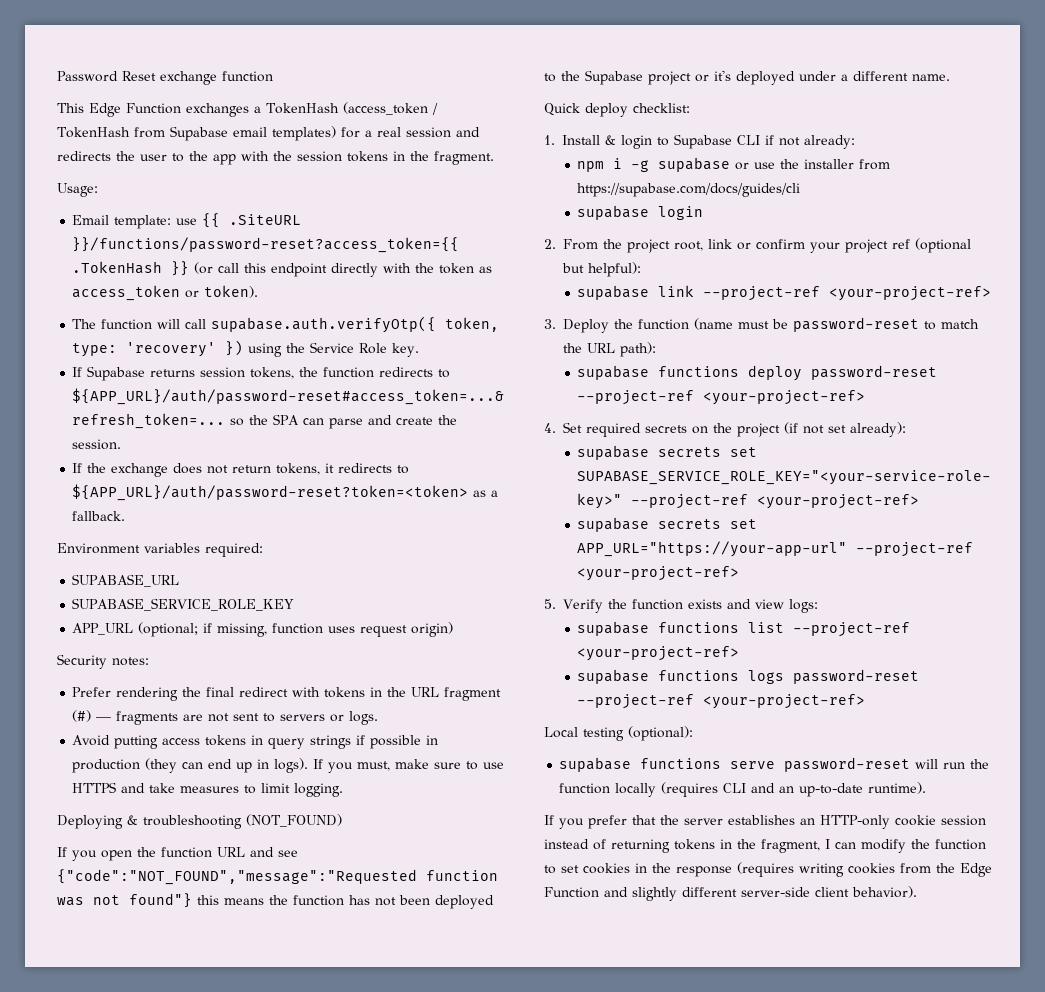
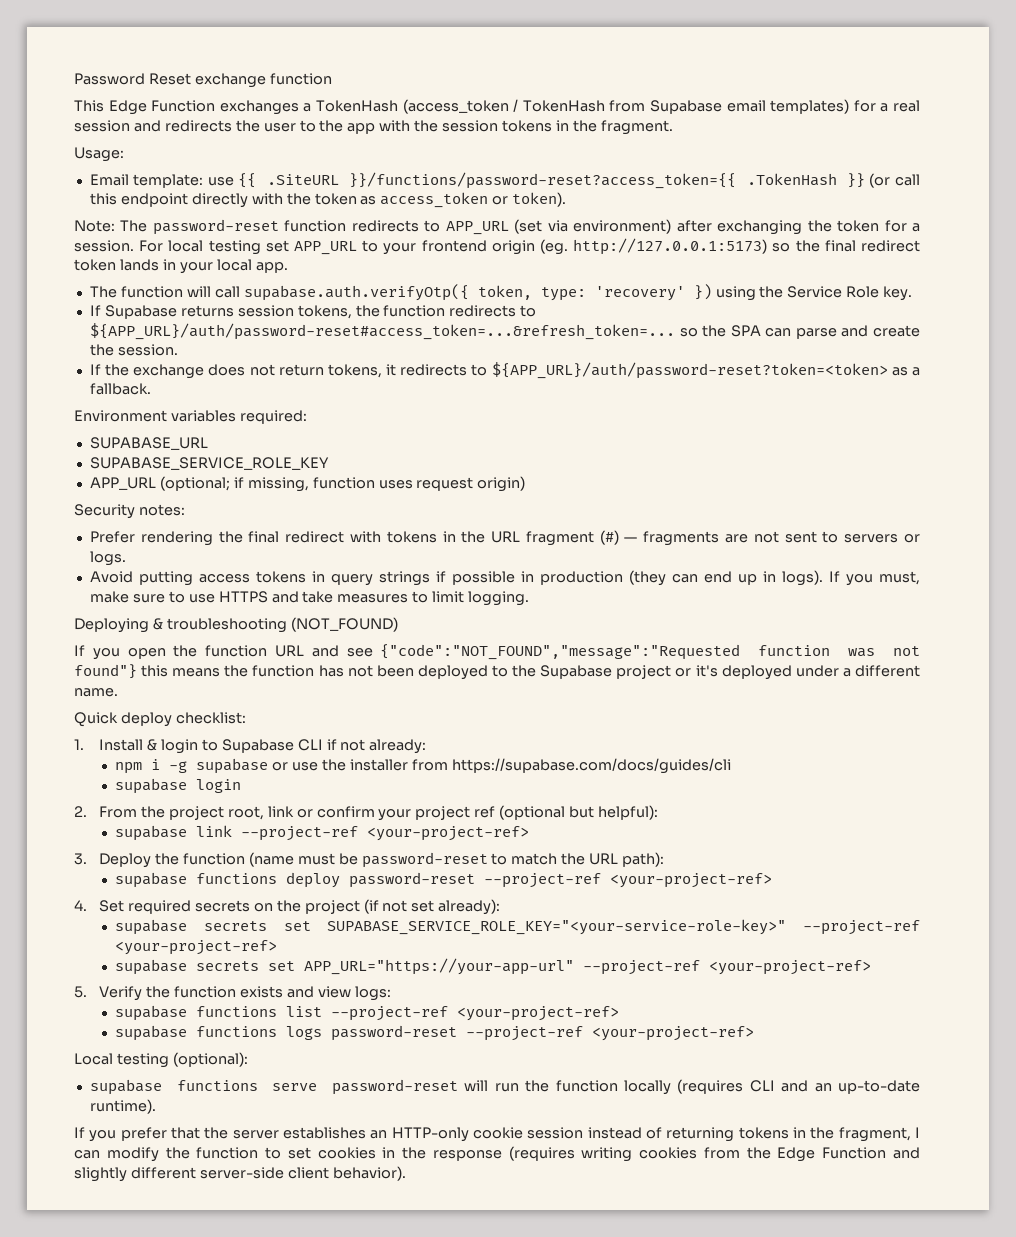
(259, 291) none -> [74,219,920,235] [74,238,921,255] [74,259,288,274] // Note: The password-reset function redirects to APP_URL (set via environment) after exchanging the token for a session. For local testing set APP_URL to your frontend origin (eg. http://127.0.0.1:5173) so the final redirect token lands in your local app.

